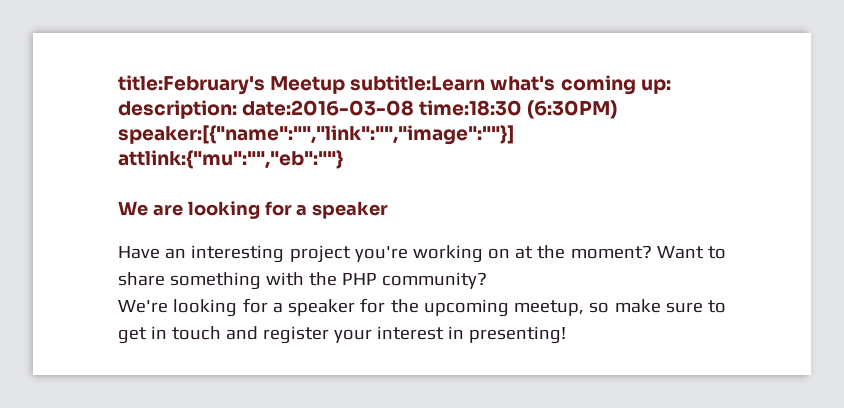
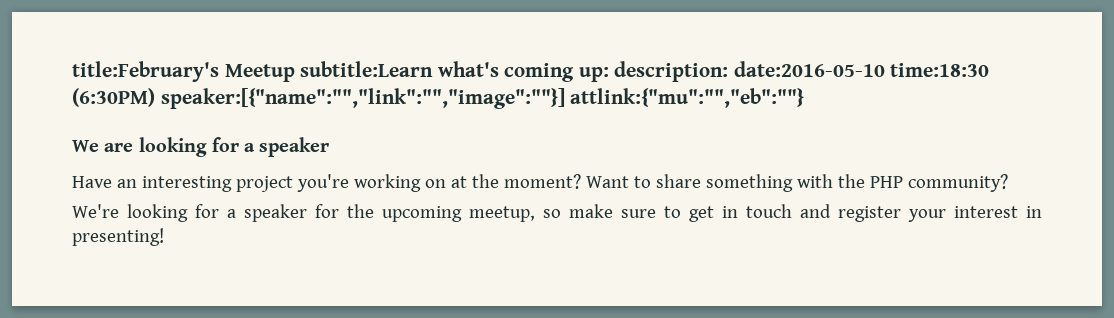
[242,100,415,116] date:2016-03-08 -> [733,61,885,77] date:2016-05-10

